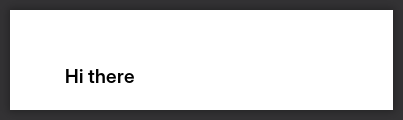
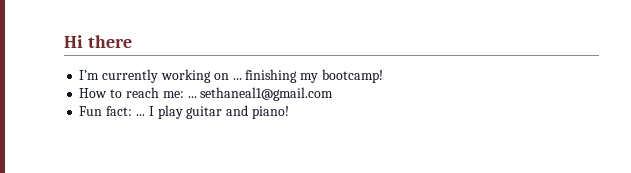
(136, 76) none -> [79,69,383,83] [79,87,334,101] [79,105,289,119] // I’m currently working on ... finishing my bootcamp! // How to reach me: ... sethaneal1@gmail.com // Fun fact: ... I play guitar and piano!

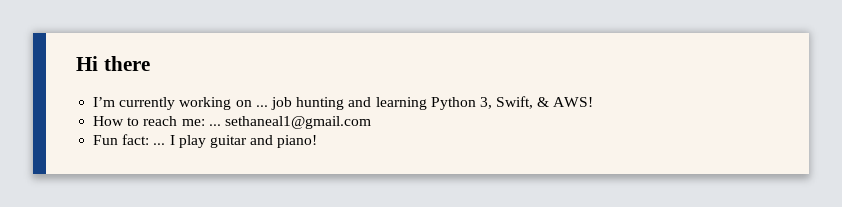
[245,69,383,83] finishing my bootcamp! -> [270,96,594,110] job hunting and learning Python 3, Swift, & AWS!

